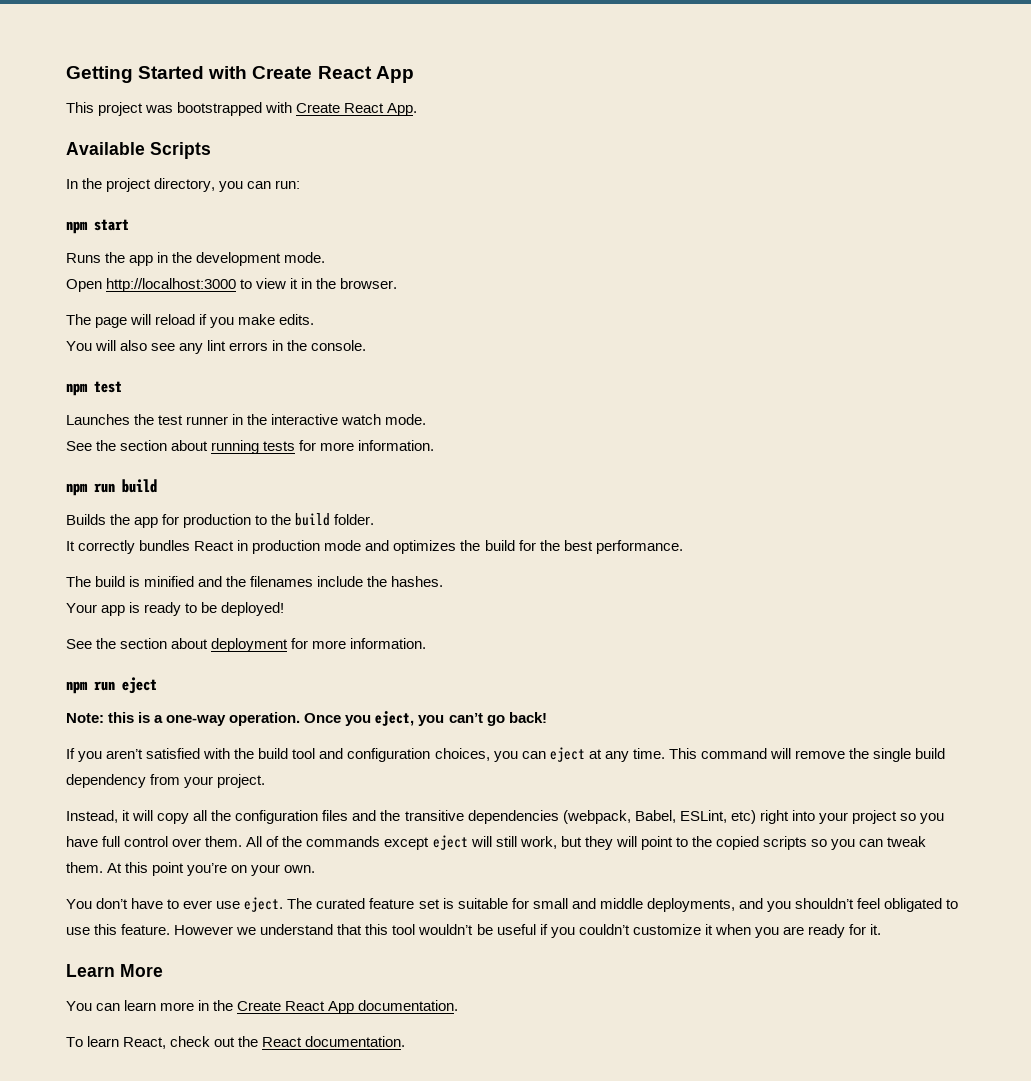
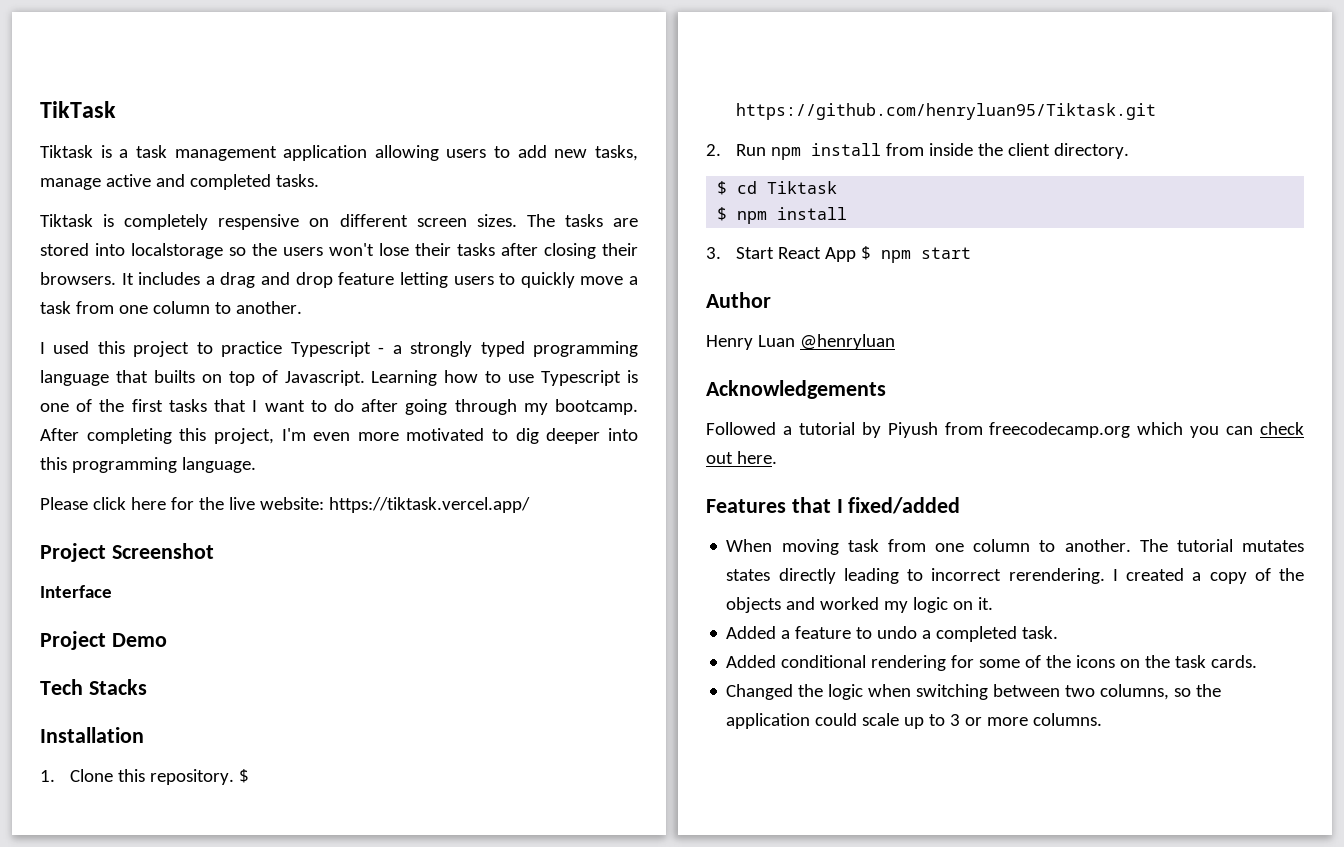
[66,66,414,83] [66,102,418,116] [66,142,211,159] [66,178,301,192] [66,219,129,234] [66,252,326,266] [66,278,398,292] [66,314,315,328] [66,340,367,354] [66,381,122,396] [66,414,427,425] [66,440,435,454] [66,479,157,496] [66,513,375,528] [66,540,683,554] [66,576,444,587] [66,602,285,616] [66,638,427,652] [66,677,157,694] [66,711,547,726] [66,747,946,762] [66,774,266,788] [66,810,945,824] [66,835,927,850] [66,862,316,876] [66,897,959,912] [66,924,882,938] [66,964,163,977] [66,1000,459,1014] [66,1036,406,1049] Getting Started with Create React App // This project was bootstrapped with Create React App. // Available Scripts // In the project directory, you can run: // npm start // Runs the app in the development mode. // Open http://localhost:3000 to view it in the browser. // The page will reload if you make edits. // You will also see any lint errors in the console. // npm test // Launches the test runner in the interactive watch mode. // See the section about running tests for more information. // npm run build // Builds the app for production to the build folder. // It correctly bundles React in production mode and optimizes the build for the best performance. // The build is minified and the filenames include the hashes. // Your app is ready to be deployed! // See the section about deployment for more information. // npm run eject // Note: this is a one-way operation. Once you eject, you can’t go back! // If you aren’t satisfied with the build tool and configuration choices, you can eject at any time. This command will remove the single build dependency from your project. // Instead, it will copy all the configuration files and the transitive dependencies (webpack, Babel, ESLint, etc) right into your project so you have full control over them. All of the commands except eject will still work, but they will point to the copied scripts so you can tweak them. At this point you’re on your own. // You don’t have to ever use eject. The curated feature set is suitable for small and middle deployments, and you shouldn’t feel obligated to use this feature. However we understand that this tool wouldn’t be useful if you couldn’t customize it when you are ready for it. // Learn More // You can learn more in the Create React App documentation. // To learn React, check out the React documentation. -> [40,101,116,118] [40,145,638,161] [40,174,319,190] [40,214,639,230] [40,243,638,259] [40,272,639,288] [40,301,302,314] [40,341,638,357] [40,370,638,386] [40,399,638,415] [40,428,638,444] [40,457,256,473] [40,497,530,513] [40,543,214,562] [40,585,112,598] [40,631,167,650] [40,679,147,695] [40,727,144,743] [40,769,249,785] [735,103,1156,120] [706,143,1129,160] [717,181,838,195] [717,207,848,224] [706,246,971,263] [706,292,771,308] [706,334,895,350] [706,380,886,399] [706,422,1304,438] [706,451,777,464] [706,497,961,514] [726,539,1304,555] [726,568,1304,584] [726,597,994,613] [726,626,1059,642] [726,655,1258,671] [726,684,1222,700] [726,713,1103,729] TikTask // Tiktask is a task management application allowing users to add new tasks, manage active and completed tasks. // Tiktask is completely respensive on different screen sizes. The tasks are stored into localstorage so the users won't lose their tasks after closing their browsers. It includes a drag and drop feature letting users to quickly move a task from one column to another. // I used this project to practice Typescript - a strongly typed programming language that builts on top of Javascript. Learning how to use Typescript is one of the first tasks that I want to do after going through my bootcamp. After completing this project, I'm even more motivated to dig deeper into this programming language. // Please click here for the live website: https://tiktask.vercel.app/ // Project Screenshot // Interface // Project Demo // Tech Stacks // Installation // 1. Clone this repository. $ https://github.com/henryluan95/Tiktask.git // 2. Run npm install from inside the client directory. // $ cd Tiktask // $ npm install // 3. Start React App $ npm start // Author // Henry Luan @henryluan // Acknowledgements // Followed a tutorial by Piyush from freecodecamp.org which you can check out here. // Features that I fixed/added // When moving task from one column to another. The tutorial mutates states directly leading to incorrect rerendering. I created a copy of the objects and worked my logic on it. // Added a feature to undo a completed task. // Added conditional rendering for some of the icons on the task cards. // Changed the logic when switching between two columns, so the application could scale up to 3 or more columns.

